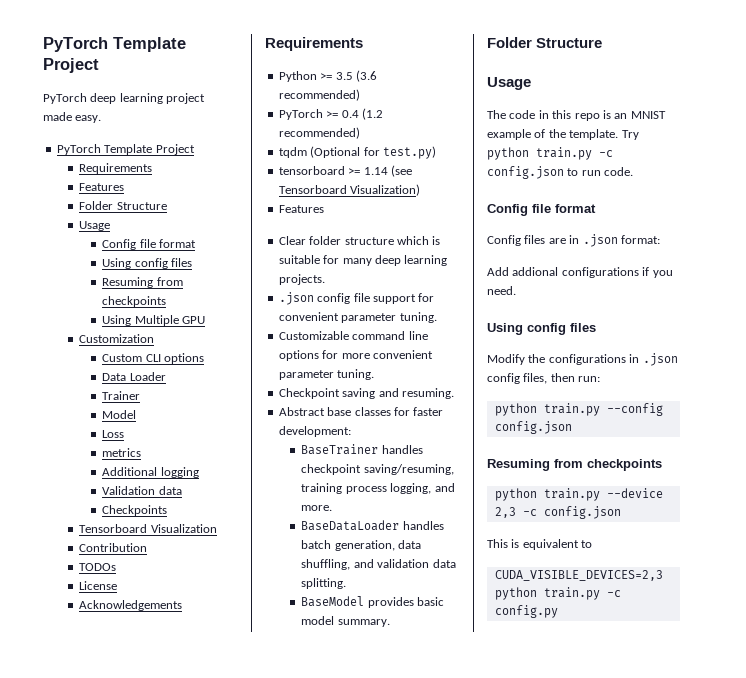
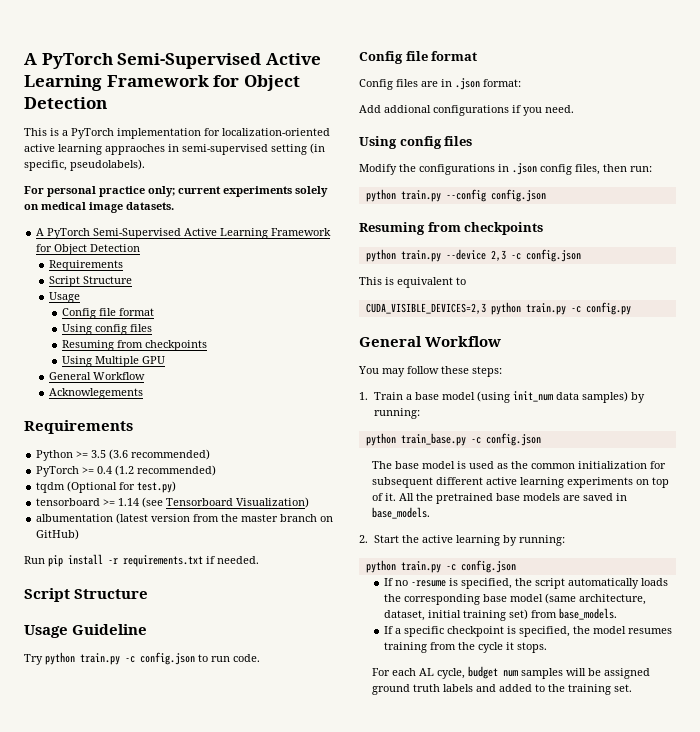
[43,37,186,52] [43,58,99,73] [43,93,206,104] [43,112,102,123] [56,144,195,155] [79,163,153,174] [79,183,125,191] [79,201,114,210] PyTorch Template Project // PyTorch deep learning project made easy. // PyTorch Template Project // Requirements // Features // Folder -> [24,53,321,69] [24,75,300,91] [24,97,107,109] [24,128,330,139] [24,143,325,155] [24,159,145,171] [24,186,328,197] [24,202,174,213] [36,228,332,239] [36,244,141,255] [48,260,123,271] [48,276,80,287] A PyTorch Semi-Supervised Active Learning Framework for Object Detection // This is a PyTorch implementation for localization-oriented active learning appraoches in semi-supervised setting (in specific, pseudolabels). // For personal practice only; current experiments solely on medical image datasets. // A PyTorch Semi-Supervised Active Learning Framework for Object Detection // Requirements // Script
[79,334,155,343] [102,353,204,364] [102,372,166,381] [102,391,141,400] [102,410,137,419] [102,430,125,438] [102,448,142,457] [102,467,199,478] [102,486,182,495] [102,505,168,516] [79,524,217,533] [79,543,148,552] [79,563,117,571] [79,581,118,590] [79,600,183,611] Customization // Custom CLI options // Data Loader // Trainer // Model // Loss // metrics // Additional logging // Validation data // Checkpoints // Tensorboard Visualization // Contribution // TODOs // License // Acknowledgements -> [48,372,145,380] [48,388,143,399] General Workflow // Acknowlegements
[278,205,324,213] [278,236,441,245] [278,255,448,266] [278,274,325,285] [278,292,435,305] [278,312,437,323] [278,331,428,340] [278,350,433,361] [278,369,375,380] [278,388,454,399] [278,407,444,416] [278,426,351,437] [301,444,423,455] [301,464,454,475] [301,483,455,494] [301,505,333,511] [301,520,444,531] [301,540,422,551] [301,559,456,570] [301,578,347,589] [301,596,445,608] [301,616,390,627] [487,37,603,48] [487,77,531,90] [487,110,666,121] [487,129,619,140] Features // Clear folder structure which is suitable for many deep learning projects. // .json config file support for convenient parameter tuning. // Customizable command line options for more convenient parameter tuning. // Checkpoint saving and resuming. // Abstract base classes for faster development: // BaseTrainer handles checkpoint saving/resuming, training process logging, and more. // BaseDataLoader handles batch generation, data shuffling, and validation data splitting. // BaseModel provides basic model summary. // Folder Structure // Usage // The code in this repo is an MNIST example of the template. -> [36,513,334,524] [36,529,80,540] [24,554,259,567] [24,588,149,602] [24,624,148,638] albumentation (latest version from the master branch on GitHub) // Run pip install -r requirements.txt if needed. // Script Structure // Usage Guideline //
(558, 611) none -> [359,336,502,347] [358,366,502,377] [359,391,645,403] [373,408,420,419] [365,433,541,446] [371,461,666,469] [371,477,669,488] [371,493,627,504] [371,507,430,519] [359,535,565,546] [365,560,516,573] [383,578,668,589] [383,593,646,605] [383,608,617,621] [383,626,672,637] [383,642,547,653] [371,666,650,679] [371,684,632,695] // General Workflow // You may follow these steps: // 1. Train a base model (using init_num data samples) by running: // python train_base.py -c config.json // The base model is used as the common initialization for subsequent different active learning experiments on top of it. All the pretrained base models are saved in base_models. // 2. Start the active learning by running: // python train.py -c config.json // If no -resume is specified, the script automatically loads the corresponding base model (same architecture, dataset, initial training set) from base_models. // If a specific checkpoint is specified, the model resumes training from the cycle it stops. // For each AL cycle, budget num samples will be assigned ground truth labels and added to the training set.

